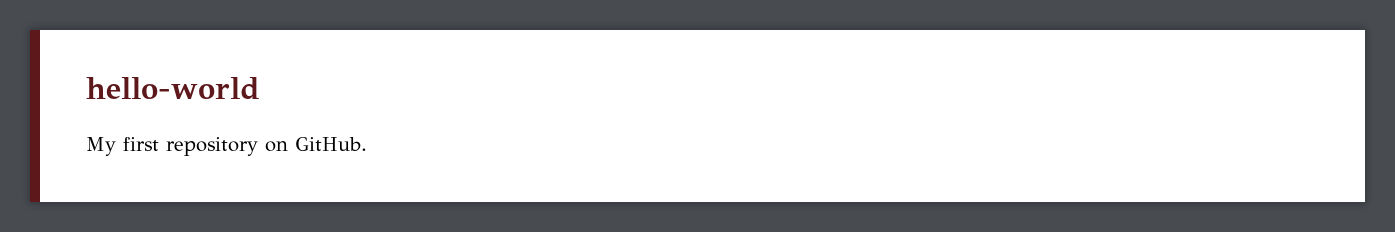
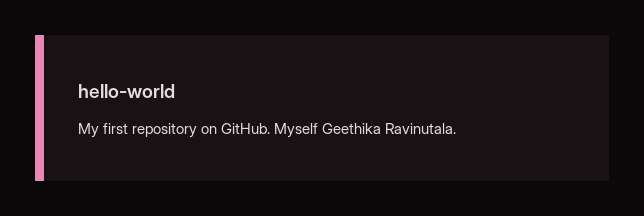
(367, 144) none -> [274,123,457,138] Myself Geethika Ravinutala.

